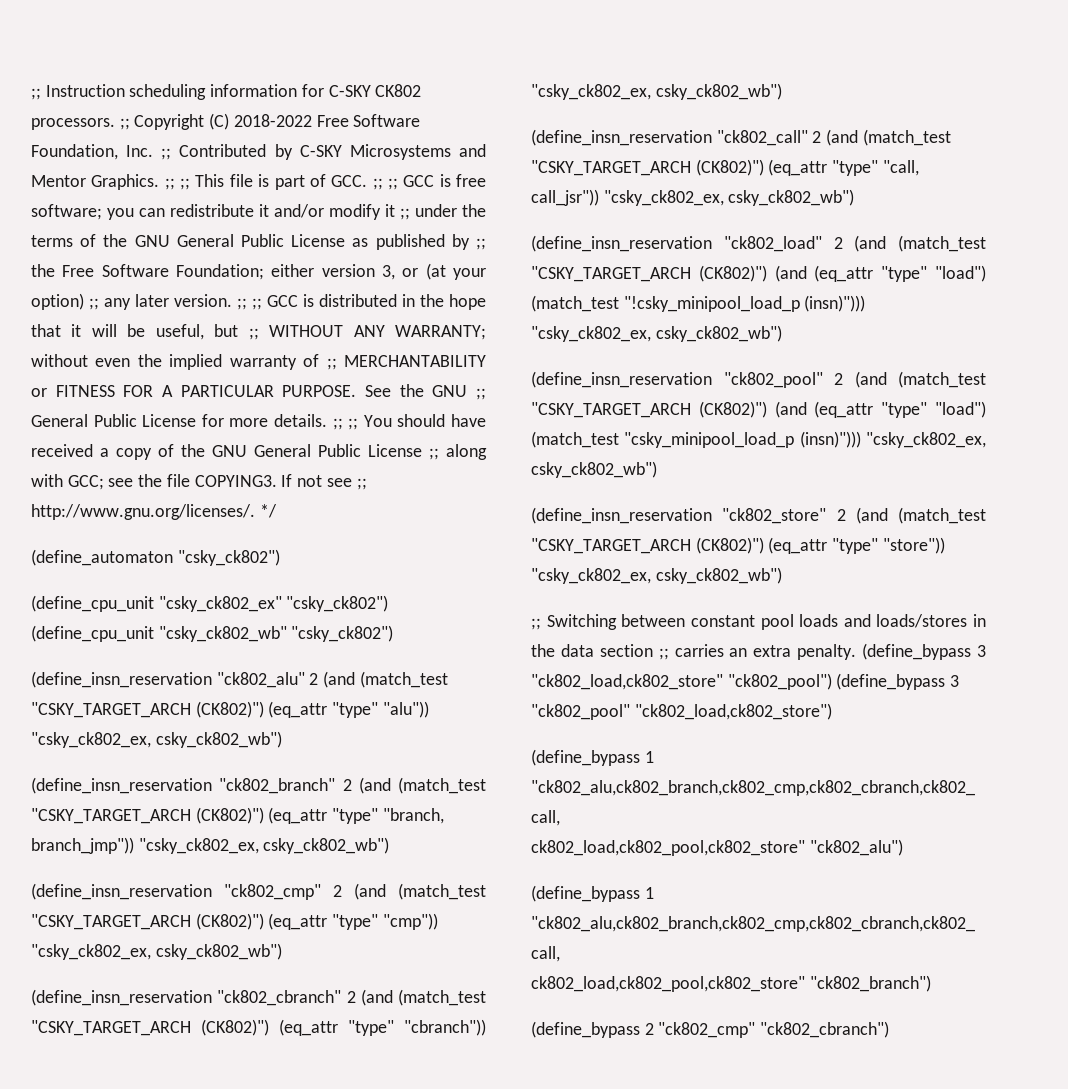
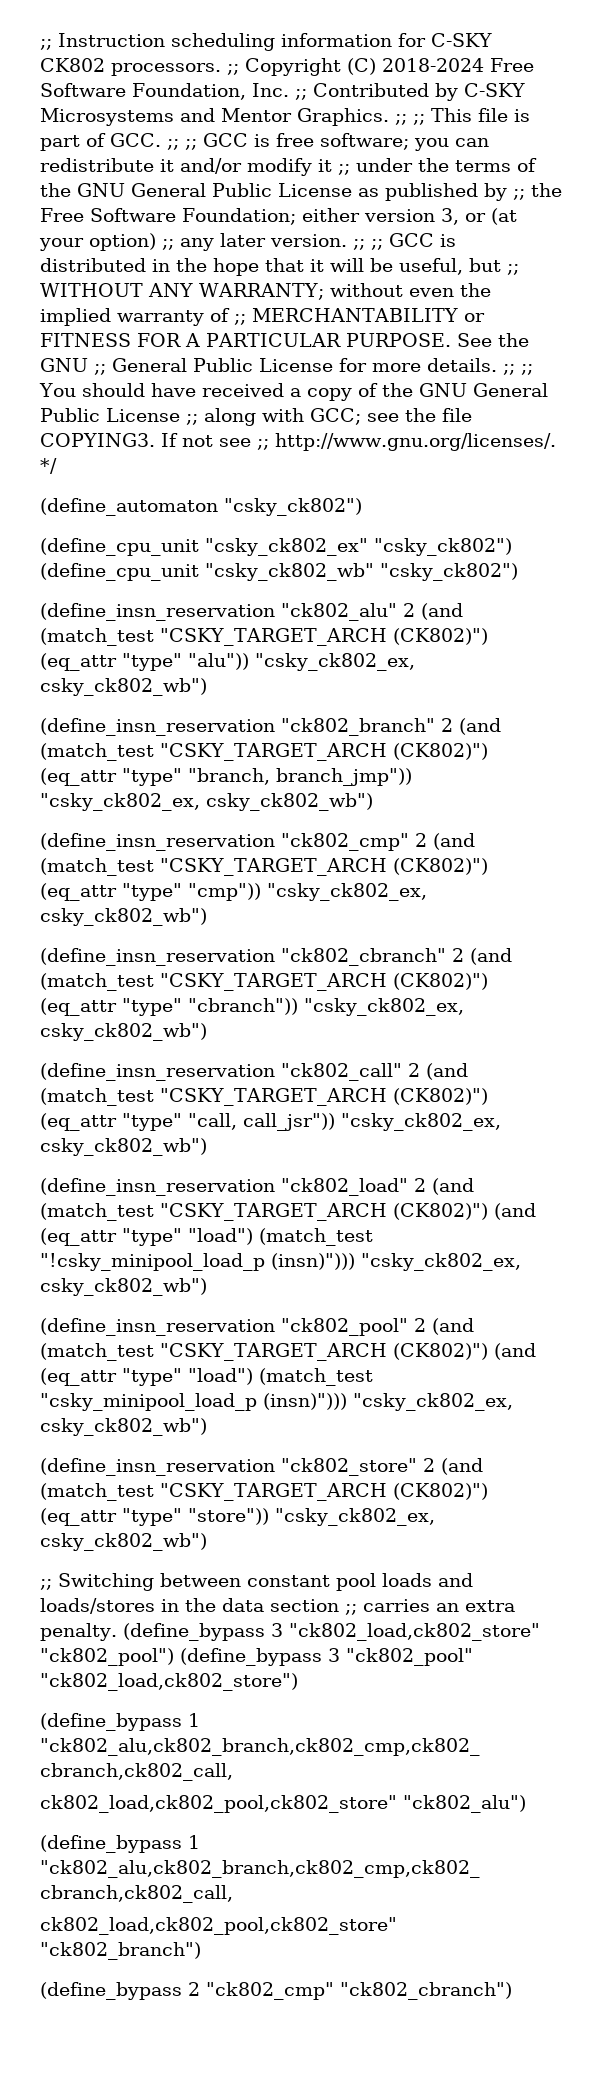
[233,114,312,127] 2018-2022 -> [382,58,484,72] 2018-2024

